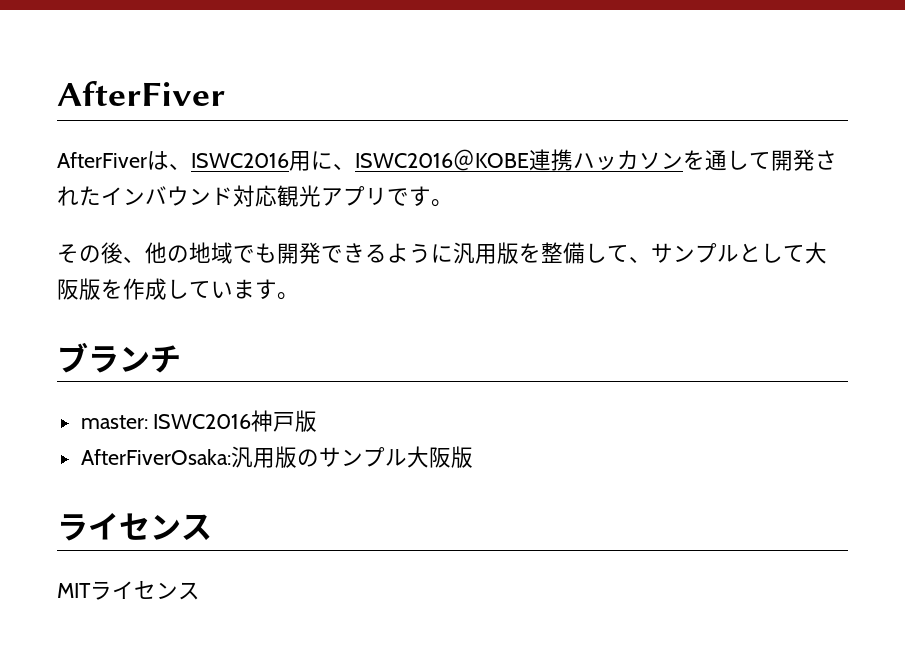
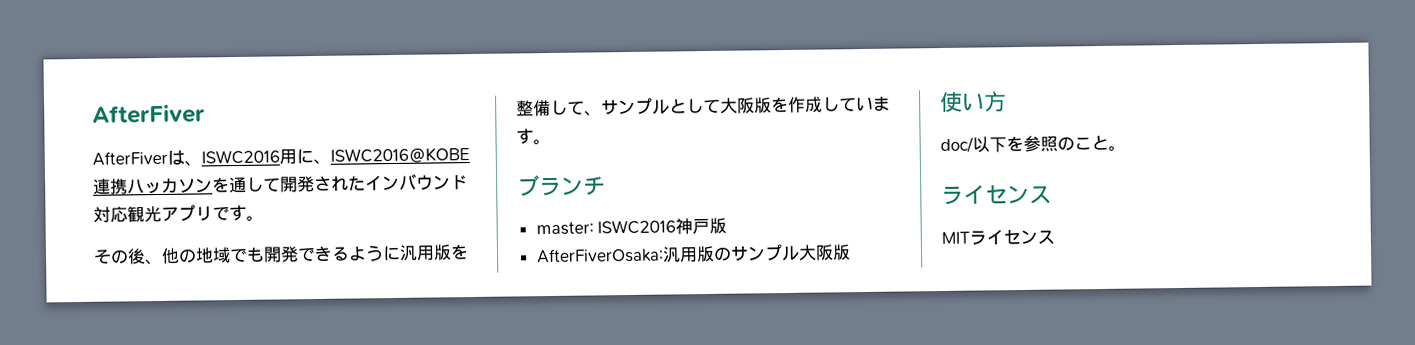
(473, 457) none -> [939,91,1007,113] [940,134,1126,154] // 使い方 // doc/以下を参照のこと。

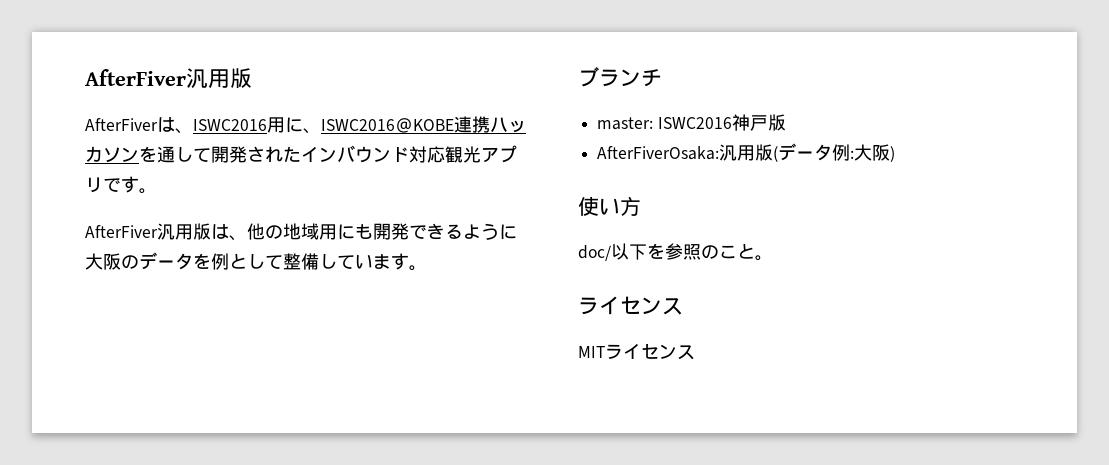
[92,104,205,124] AfterFiver -> [85,68,252,89] AfterFiver汎用版
[93,248,146,265] その後 -> [85,223,229,240] AfterFiver汎用版は
[229,247,248,263] で -> [319,224,355,240] 用に
[399,244,469,261] [516,96,823,117] 汎用版を整備して、サンプルとして大阪版を作成 -> [85,252,319,270] 大阪のデータを例として整備
[712,244,851,262] のサンプル大阪版 -> [773,143,896,162] (データ例:大阪)

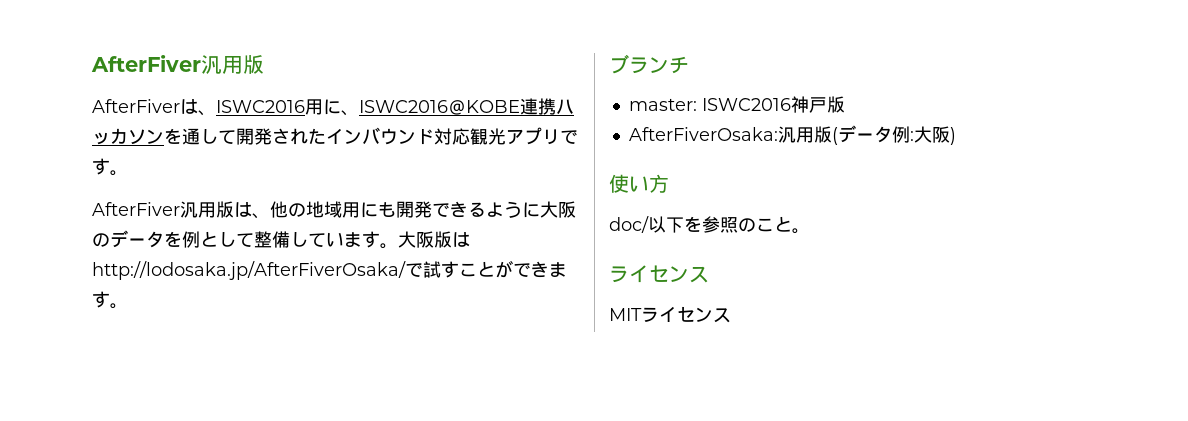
(427, 268) none -> [398,231,470,248] [92,260,567,280] [92,291,128,309] 大阪版はhttp://lodosaka.jp/AfterFiverOsaka/で試すことができます。

